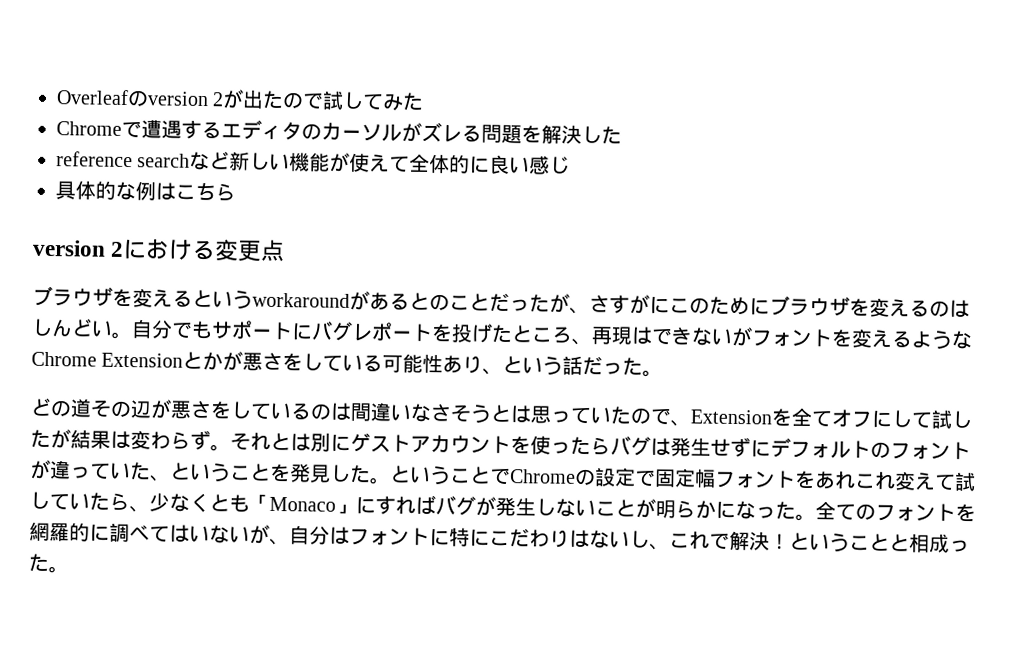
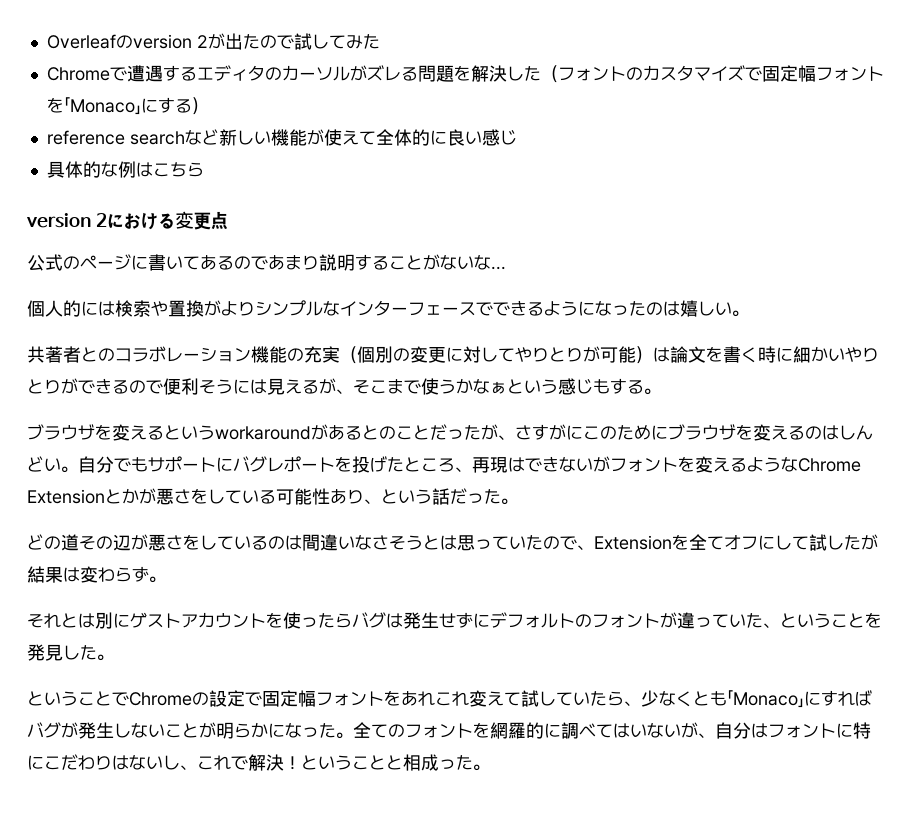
(622, 135) none -> [540,65,884,83] [46,97,209,115] （フォントのカスタマイズで固定幅フォントを「Monaco」にする）
(286, 250) none -> [27,254,506,271] [27,300,749,317] [27,346,879,364] [27,378,661,395] // 公式のページに書いてあるのであまり説明することがないな... // 個人的には検索や置換がよりシンプルなインターフェースでできるようになったのは嬉しい。 // 共著者とのコラボレーション機能の充実（個別の変更に対してやりとりが可能）は論文を書く時に細かいやりとりができるので便利そうには見えるが、そこまで使うかなぁという感じもする。
(231, 448) none -> (166, 579) //
(391, 481) none -> (114, 657) //

